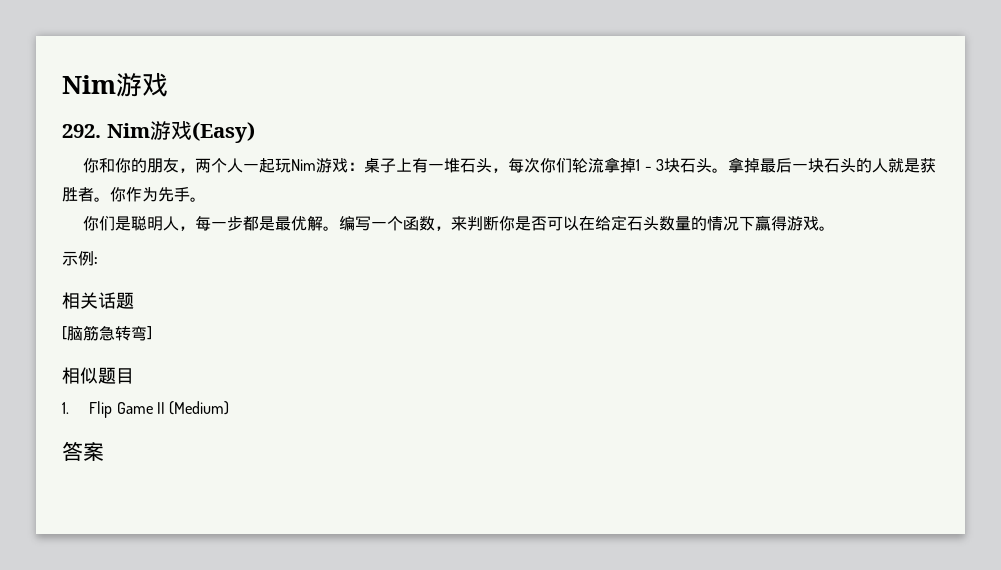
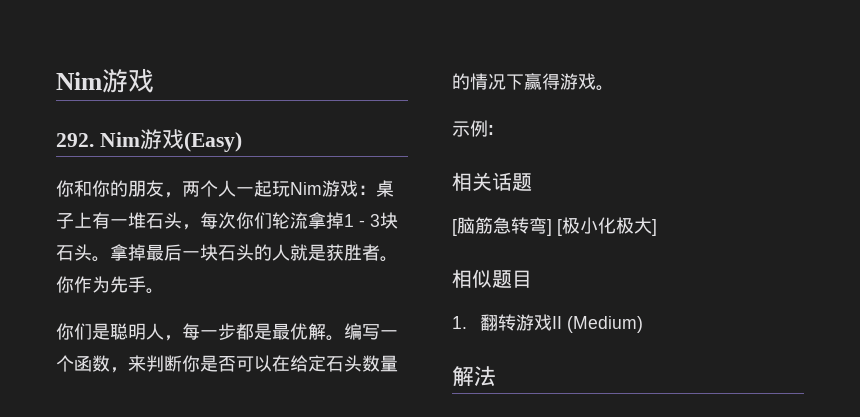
(152, 333) none -> [557,217,657,236] [极小化极大]
[89,401,153,418] Flip Game -> [479,314,552,331] 翻转游戏
[62,441,104,461] 答案 -> [452,366,496,387] 解法

